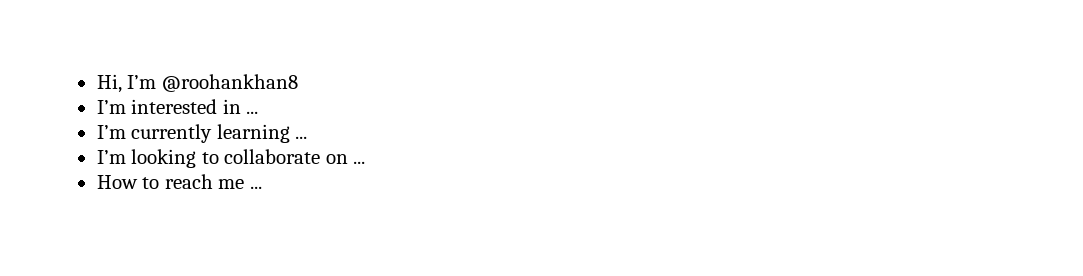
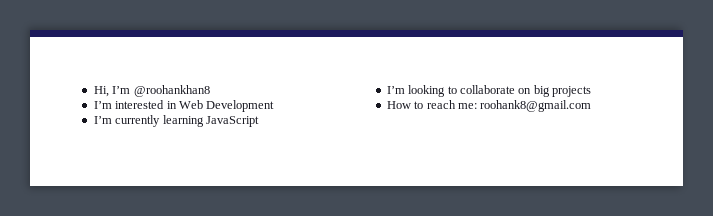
[246,111,259,114] ... -> [178,100,275,112] Web Development
[295,136,308,139] ... -> [205,116,259,127] JavaScript
[353,161,366,164] ... -> [533,85,591,97] big projects
[218,179,262,189] me ... -> [457,100,592,112] me: roohank8@gmail.com

